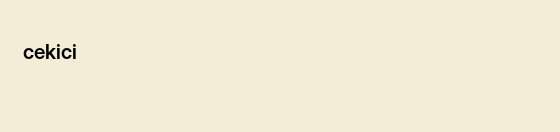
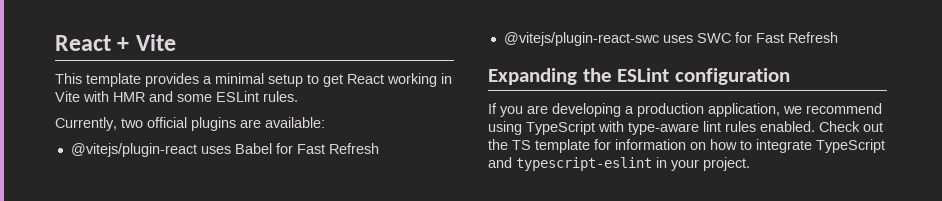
[23,44,77,59] cekici -> [55,34,176,51] [55,73,452,87] [55,91,298,102] [55,117,325,131] [70,143,379,157] [503,32,838,46] [488,68,790,85] [488,103,882,117] [488,121,883,135] [488,139,885,153] [488,157,750,171] React + Vite // This template provides a minimal setup to get React working in Vite with HMR and some ESLint rules. // Currently, two official plugins are available: // @vitejs/plugin-react uses Babel for Fast Refresh // @vitejs/plugin-react-swc uses SWC for Fast Refresh // Expanding the ESLint configuration // If you are developing a production application, we recommend using TypeScript with type-aware lint rules enabled. Check out the TS template for information on how to integrate TypeScript and typescript-eslint in your project.

